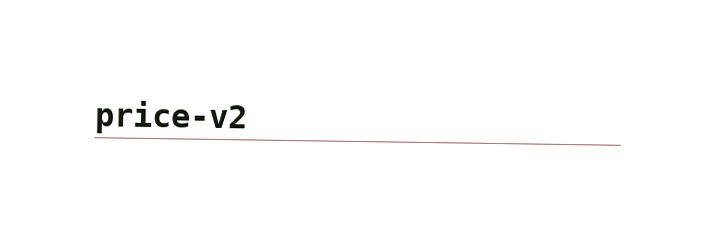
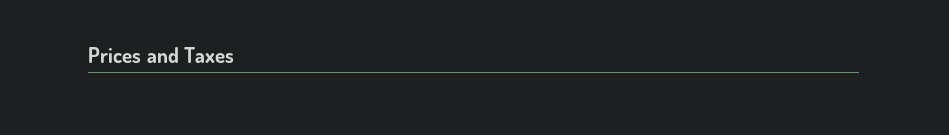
[94,100,248,136] price-v2 -> [88,47,235,63] Prices and Taxes

